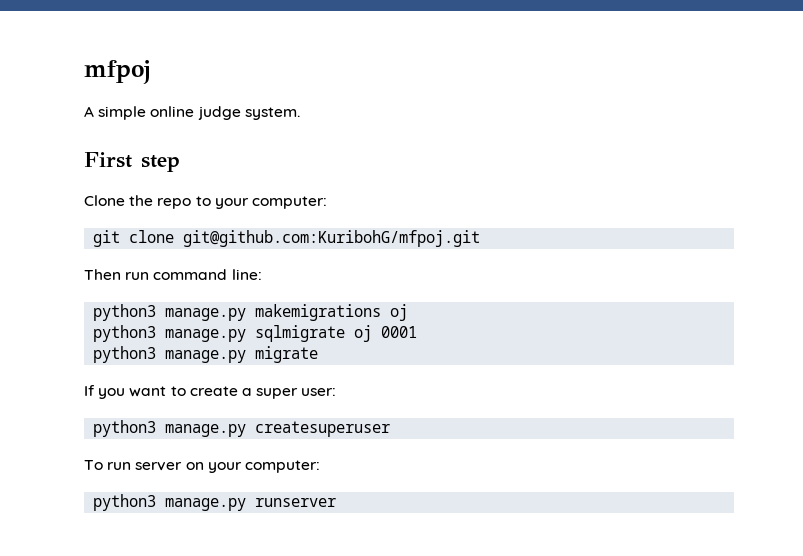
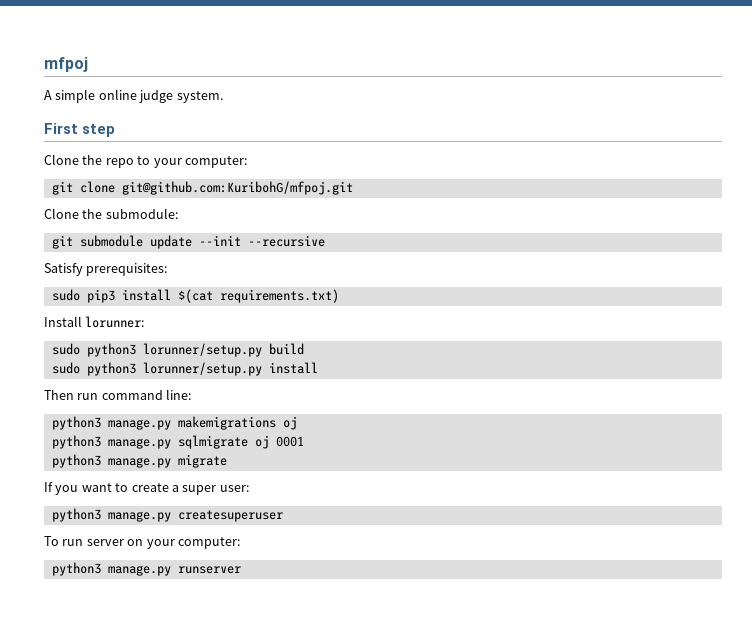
(481, 238) none -> [44,208,178,219] [51,235,325,249] [44,263,168,276] [51,289,339,303] [44,316,145,328] [51,343,304,357] [51,362,318,376] // Clone the submodule: // git submodule update --init --recursive // Satisfy prerequisites: // sudo pip3 install $(cat requirements.txt) // Install lorunner: // sudo python3 lorunner/setup.py build // sudo python3 lorunner/setup.py install

